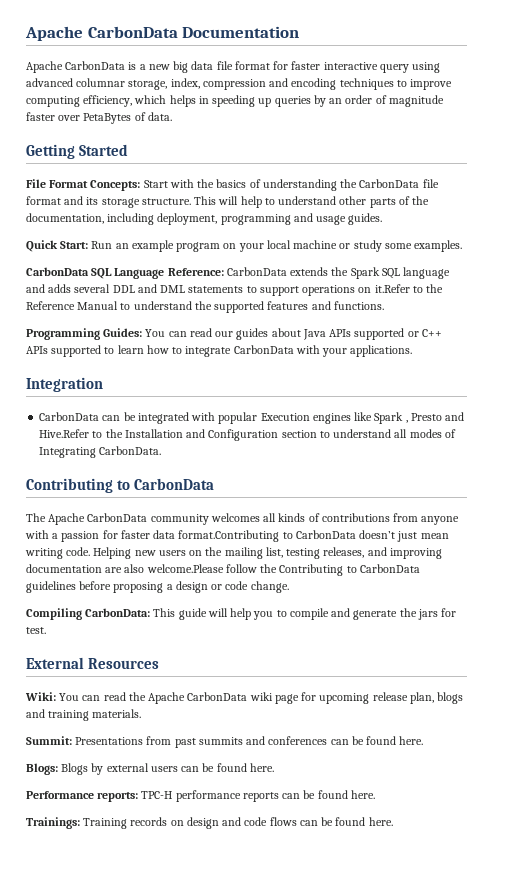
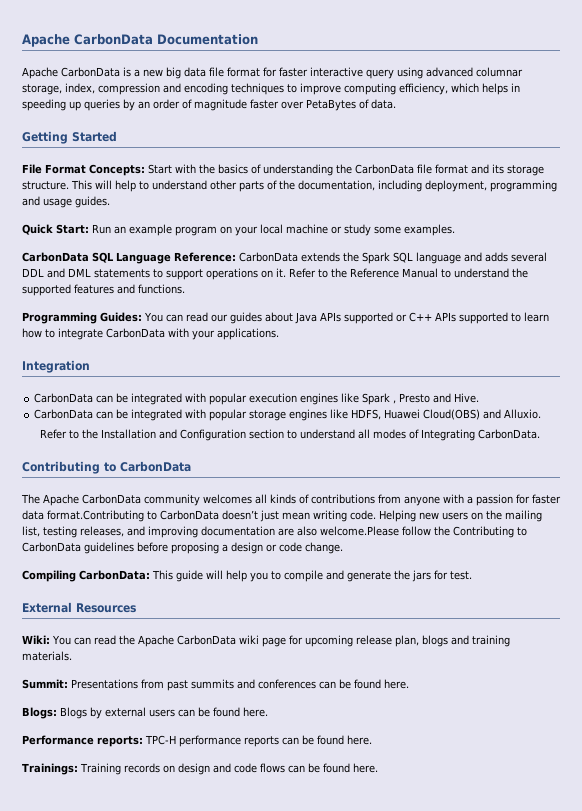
[374,284,410,293] it.Refer -> [276,268,316,278] it. Refer
[260,413,310,421] Execution -> [249,393,298,403] execution
[39,429,90,438] Hive.Refer -> [454,393,480,403] [34,409,542,421] [40,429,68,439] Hive. // CarbonData can be integrated with popular storage engines like HDFS, Huawei Cloud(OBS) and Alluxio. // Refer

